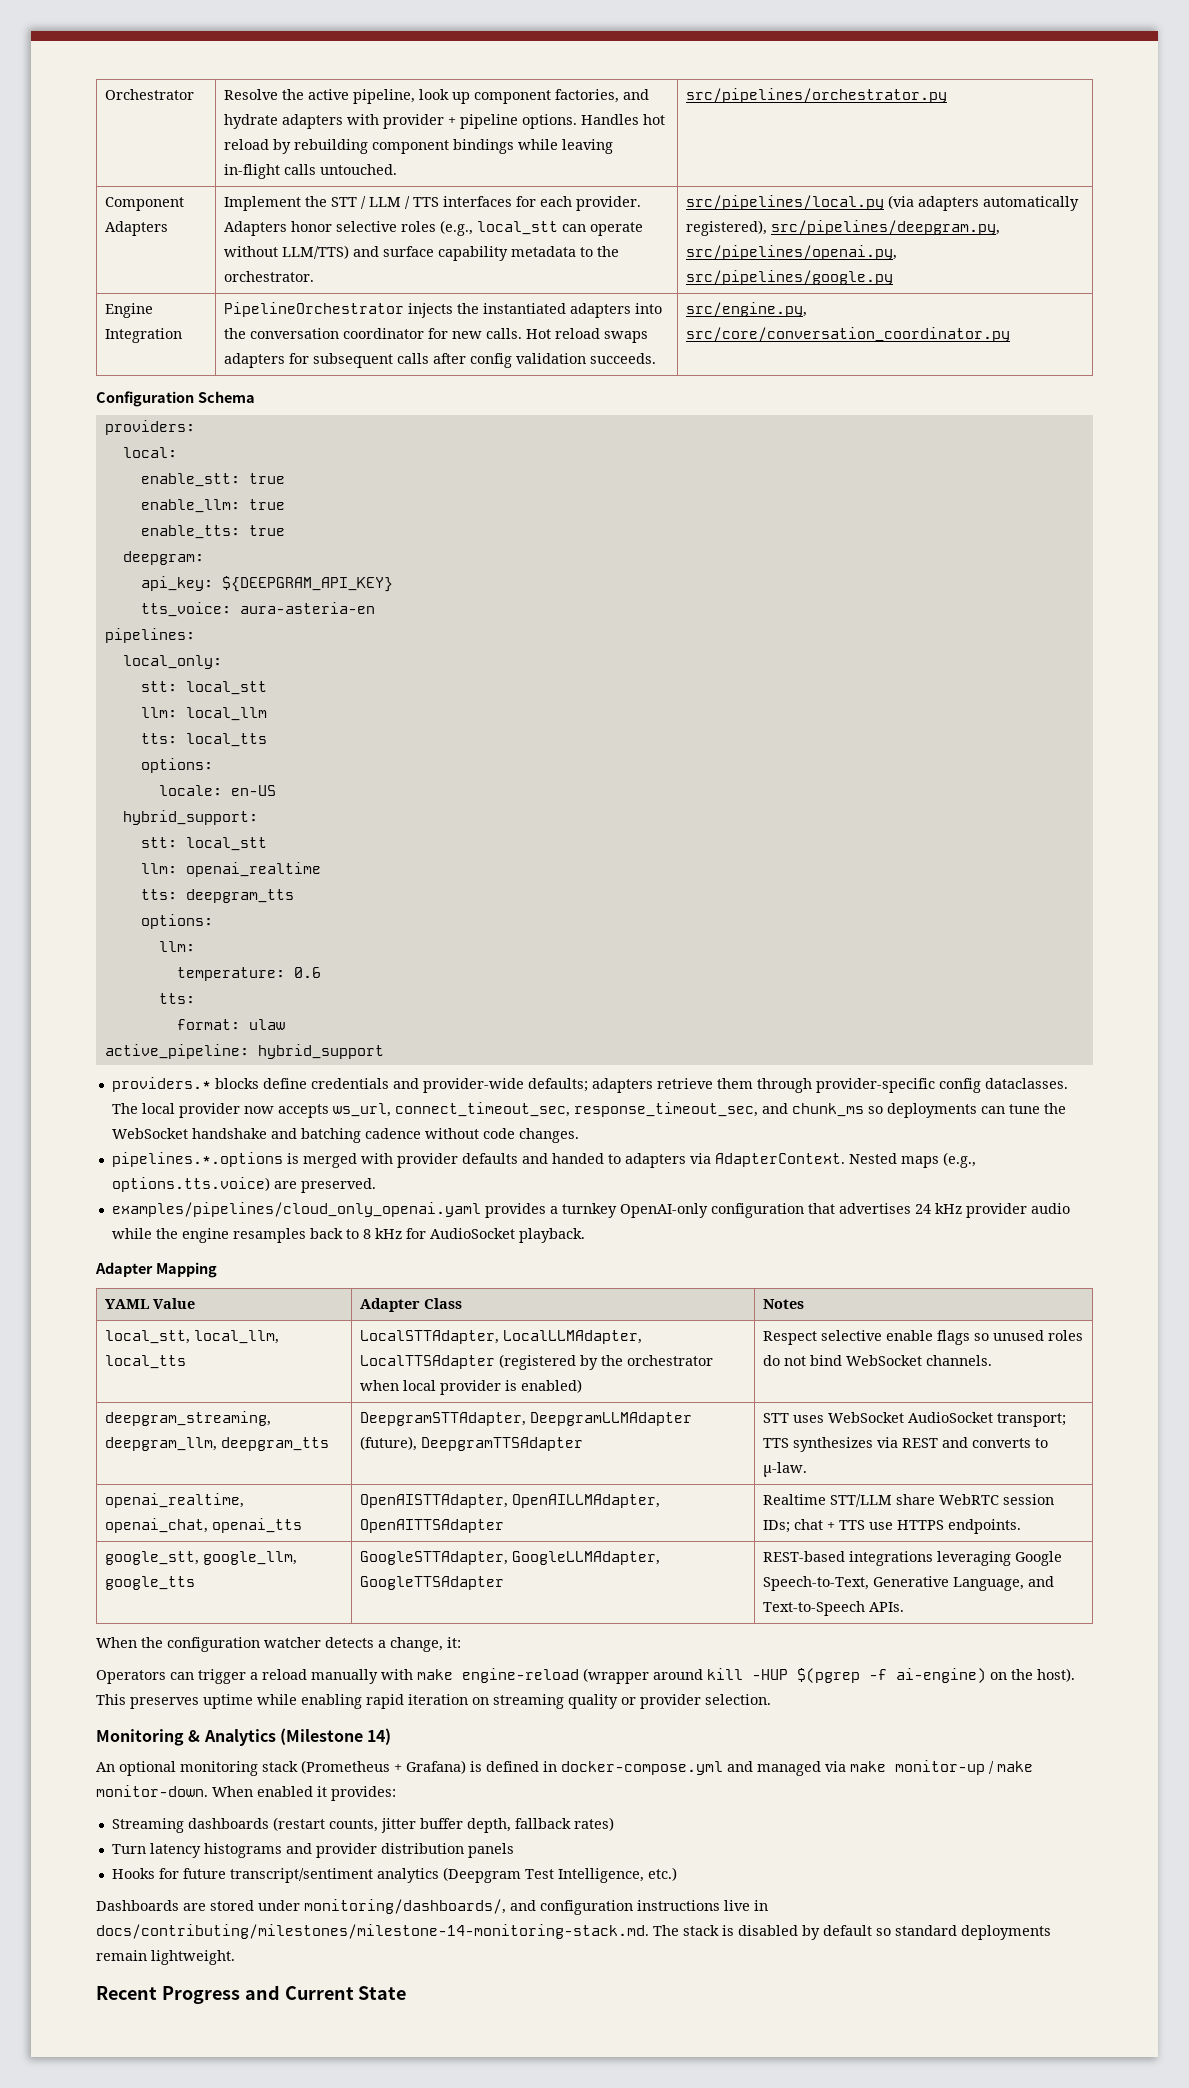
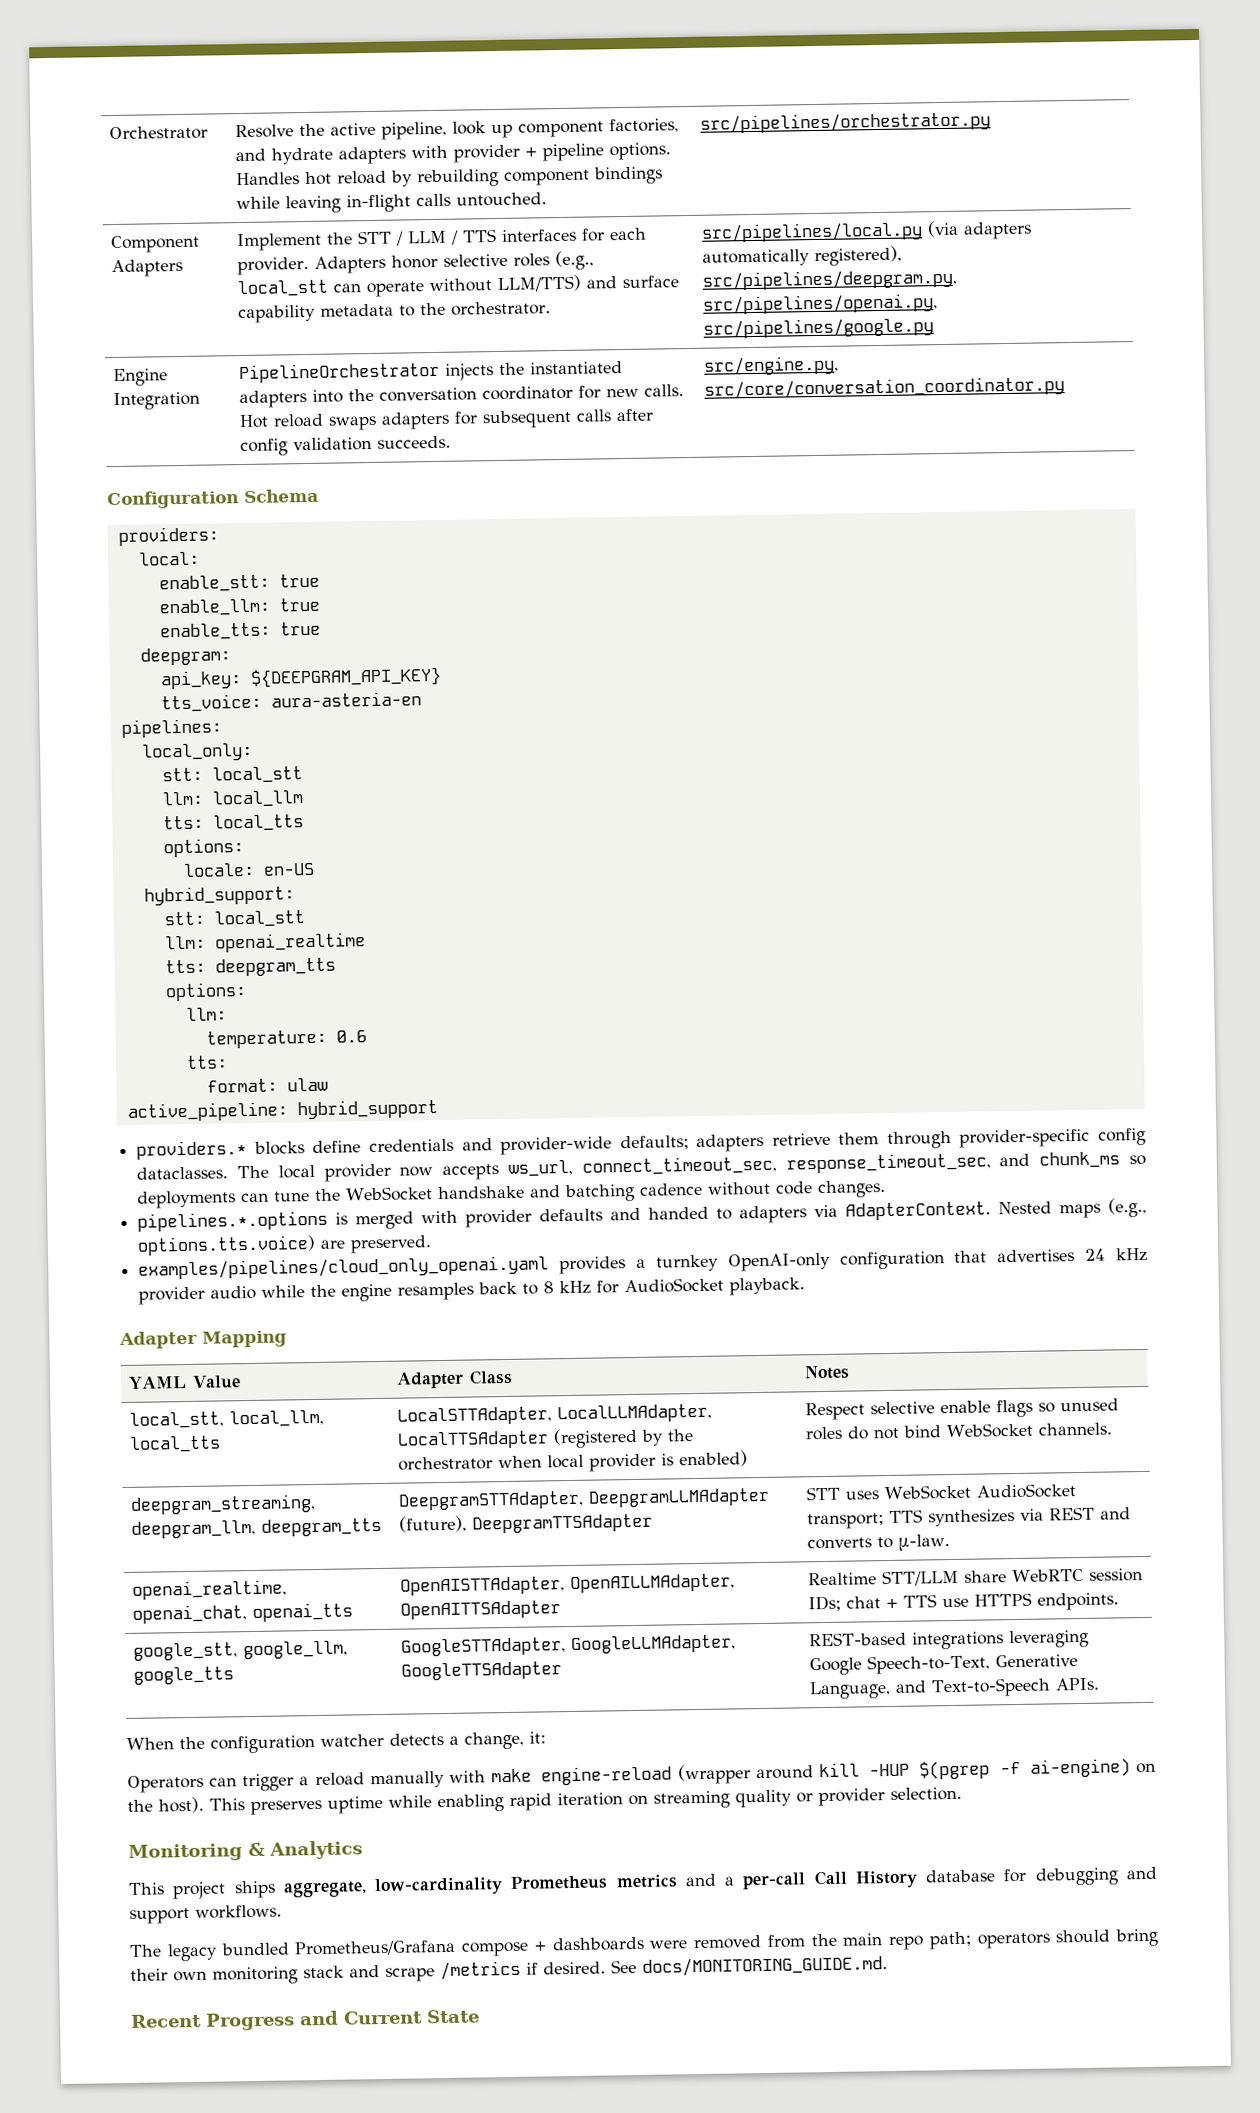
[279,1728,392,1745] [96,1760,1033,1776] [96,1785,396,1801] [111,1817,614,1833] [111,1843,514,1858] [111,1867,677,1883] [96,1899,768,1915] [96,1924,1051,1940] [96,1950,235,1965] (Milestone 14) // An optional monitoring stack (Prometheus + Grafana) is defined in docker-compose.yml and managed via make monitor-up / make monitor-down. When enabled it provides: // Streaming dashboards (restart counts, jitter buffer depth, fallback rates) // Turn latency histograms and provider distribution panels // Hooks for future transcript/sentiment analytics (Deepgram Test Intelligence, etc.) // Dashboards are stored under monitoring/dashboards/, and configuration instructions live in docs/contributing/milestones/milestone-14-monitoring-stack.md. The stack is disabled by default so standard deployments remain lightweight. -> [128,1866,1157,1900] [129,1904,282,1924] [129,1928,1159,1962] [130,1955,888,1985] // This project ships aggregate, low-cardinality Prometheus metrics and a per-call Call History database for debugging and support workflows. // The legacy bundled Prometheus/Grafana compose + dashboards were removed from the main repo path; operators should bring their own monitoring stack and scrape /metrics if desired. See docs/MONITORING_GUIDE.md.

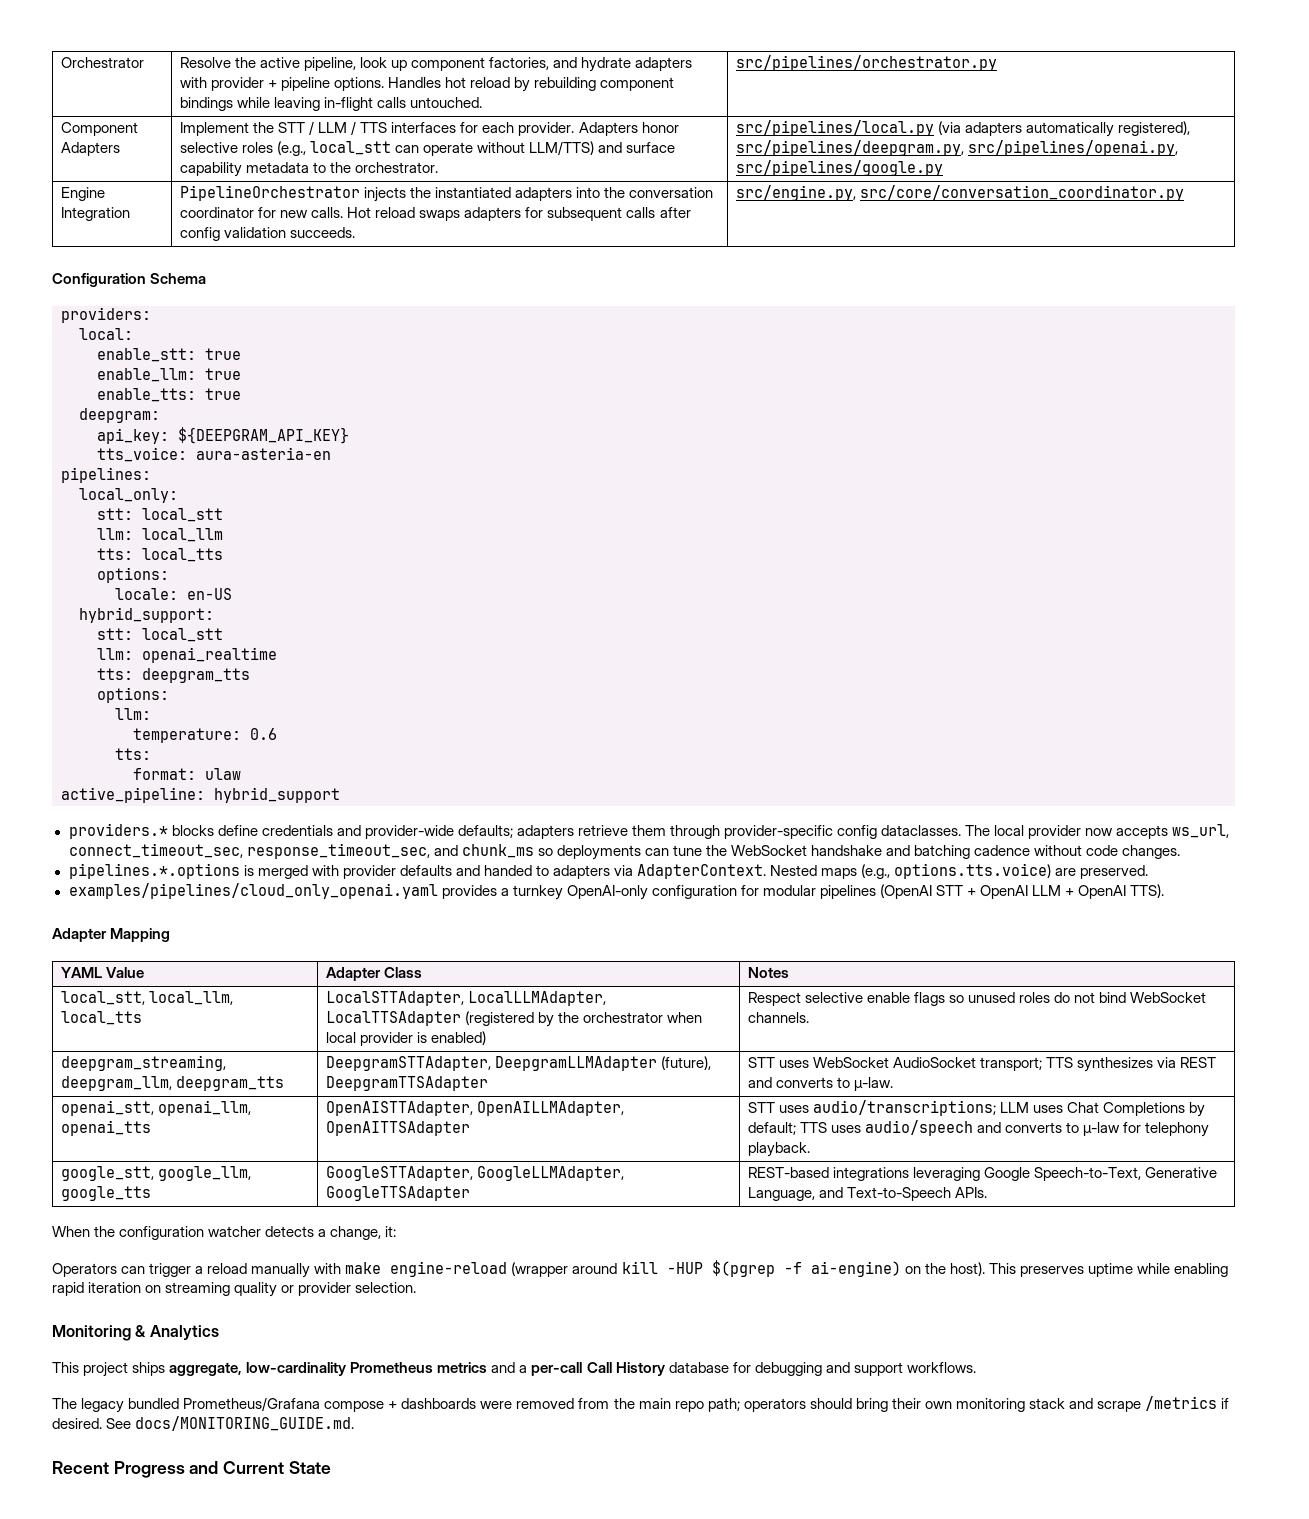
[954,1247,1148,1263] [138,1277,806,1305] that advertises 24 kHz provider audio while the engine resamples back to 8 kHz for AudioSocket playback. -> [740,884,1165,899] for modular pipelines (OpenAI STT + OpenAI LLM + OpenAI TTS).
[131,1579,287,1600] [131,1604,247,1624] openai_realtime, openai_chat, -> [60,1100,252,1116] openai_stt, openai_llm,
[807,1568,1143,1587] [807,1592,1119,1612] Realtime STT/LLM share WebRTC session IDs; chat + TTS use HTTPS endpoints. -> [747,1100,1206,1117] [747,1120,1210,1137] [747,1142,810,1157] STT uses audio/transcriptions; LLM uses Chat Completions by default; TTS uses audio/speech and converts to μ-law for telephony playback.

